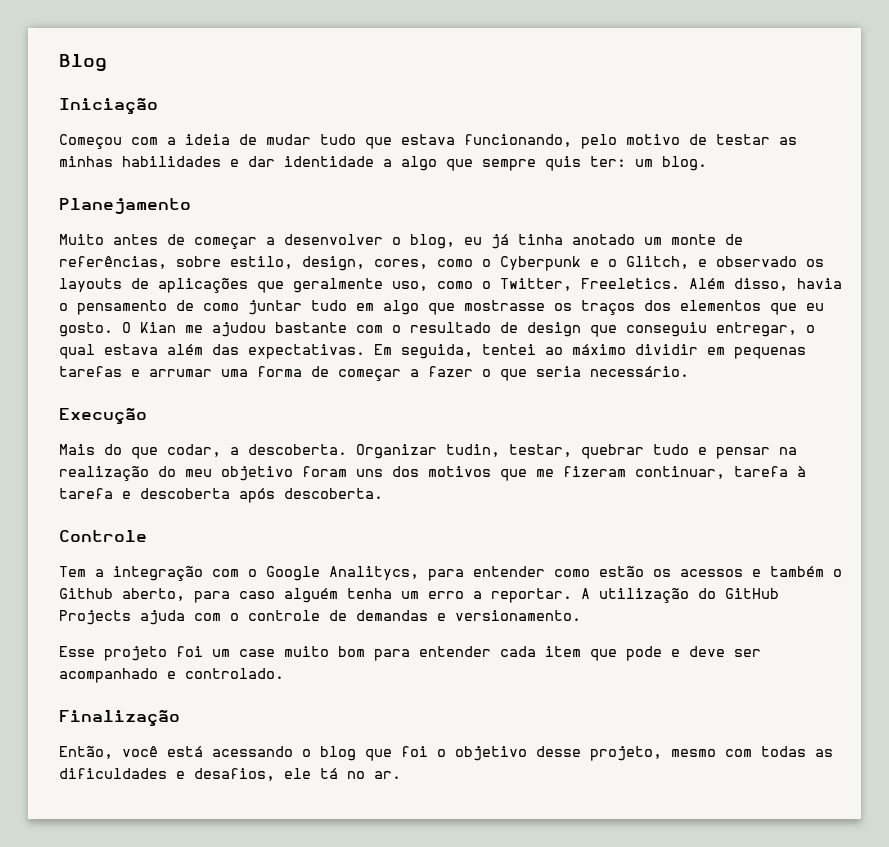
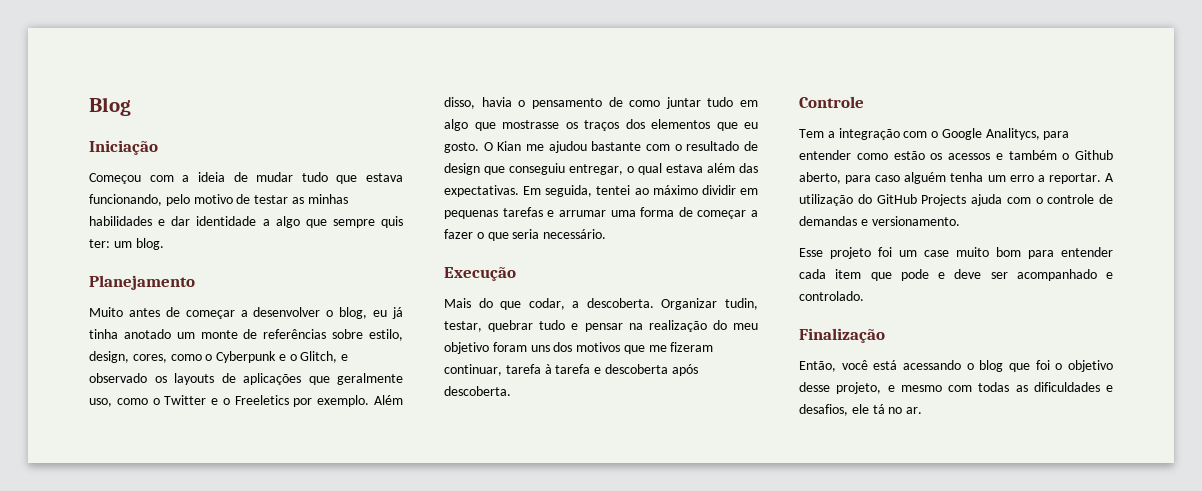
[59,256,167,269] referências, -> [263,329,327,339] referências
[500,278,680,291] Twitter, Freeletics. -> [164,395,370,407] Twitter e o Freeletics por exemplo.
(662, 753) none -> [887,385,895,392] e

